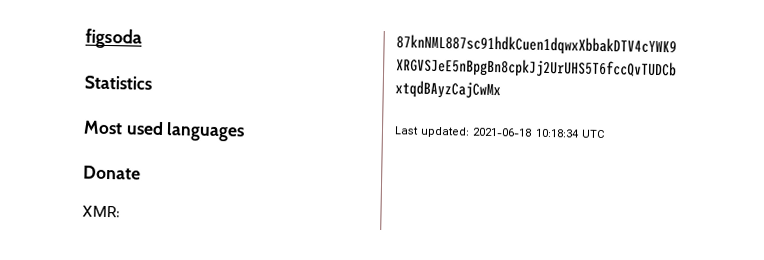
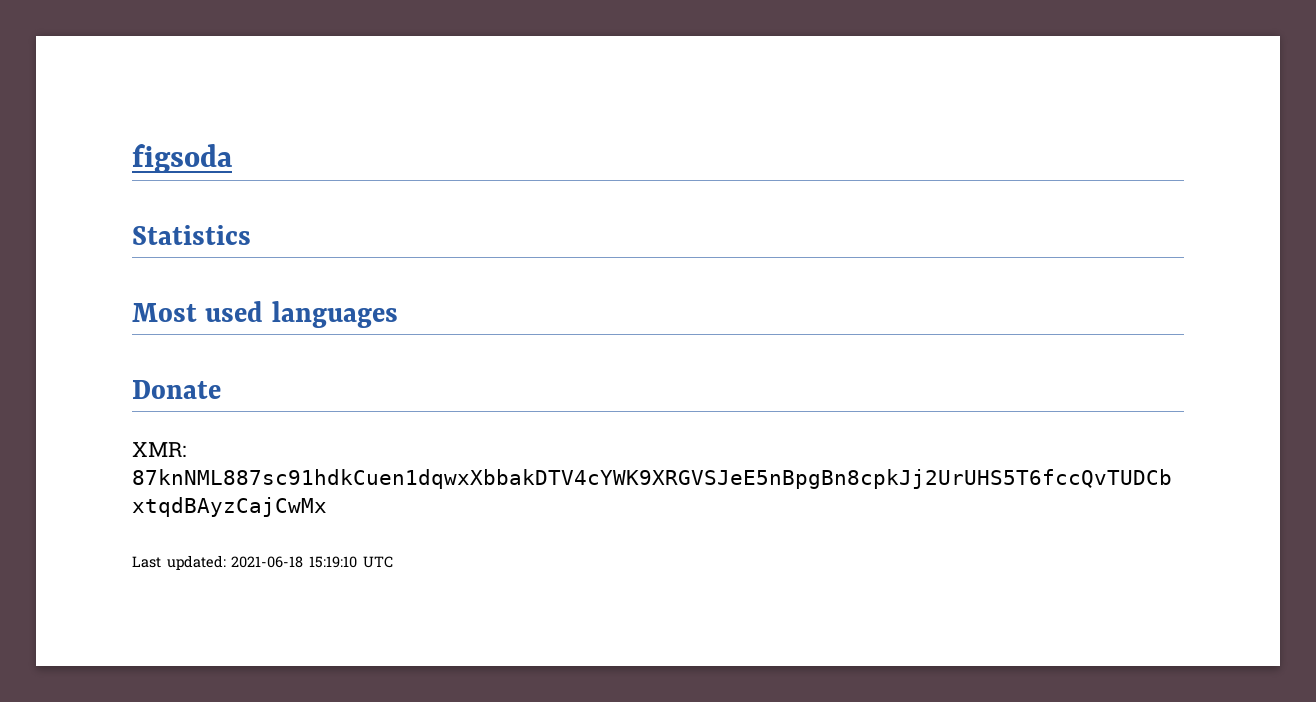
[534,128,580,138] 10:18:34 -> [309,556,358,568] 15:19:10

